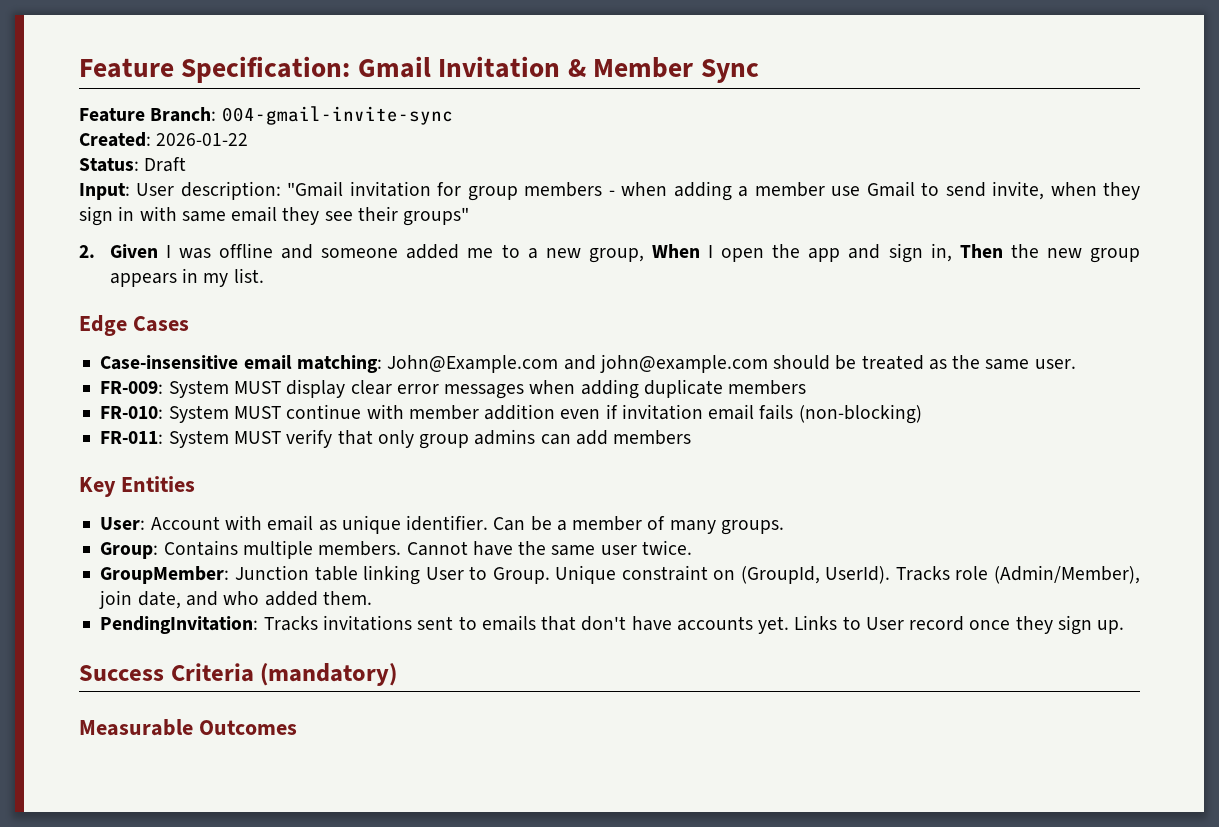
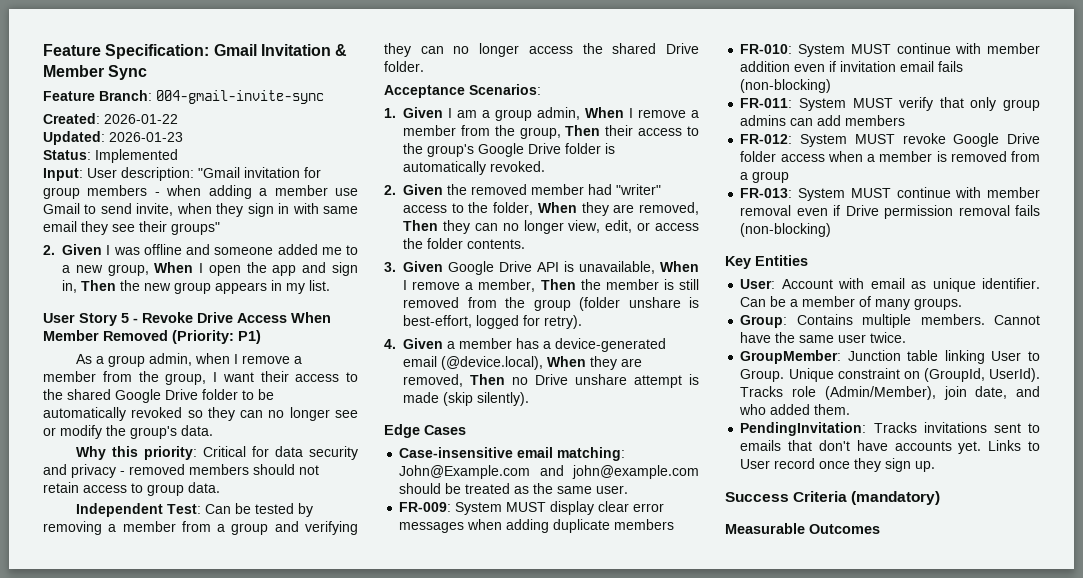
(249, 139) none -> [43,131,183,145] // Updated: 2026-01-23
[144,157,187,172] Draft -> [95,149,178,163] Implemented
(264, 275) none -> [43,312,331,326] [43,330,261,344] [75,353,302,367] [43,371,358,385] [43,389,274,403] [43,407,358,421] [43,425,213,439] [75,446,358,460] [43,464,319,478] [43,482,220,496] [75,503,313,517] [43,521,358,535] [384,43,699,57] [384,61,424,72] [384,84,541,98] [384,107,699,121] [403,125,699,139] [403,143,615,157] [403,161,545,175] [384,184,661,195] [403,202,699,216] [403,220,699,234] [403,238,525,249] [384,261,699,275] [403,279,699,292] [403,297,699,311] [403,315,582,329] [384,338,666,352] [403,356,642,370] [403,374,699,388] [403,392,529,406] // User Story 5 - Revoke Drive Access When Member Removed (Priority: P1) // As a group admin, when I remove a member from the group, I want their access to the shared Google Drive folder to be automatically revoked so they can no longer see or modify the group's data. // Why this priority: Critical for data security and privacy - removed members should not retain access to group data. // Independent Test: Can be tested by removing a member from a group and verifying they can no longer access the shared Drive folder. // Acceptance Scenarios: // 1. Given I am a group admin, When I remove a member from the group, Then their access to the group's Google Drive folder is automatically revoked. // 2. Given the removed member had "writer" access to the folder, When they are removed, Then they can no longer view, edit, or access the folder contents. // 3. Given Google Drive API is unavailable, When I remove a member, Then the member is still removed from the group (folder unshare is best-effort, logged for retry). // 4. Given a member has a device-generated email (@device.local), When they are removed, Then no Drive unshare attempt is made (skip silently).
(692, 437) none -> [740,133,1040,147] [740,151,1040,162] [740,171,790,183] [740,187,1040,201] [740,205,1040,219] [740,223,832,237] // FR-012: System MUST revoke Google Drive folder access when a member is removed from a group // FR-013: System MUST continue with member removal even if Drive permission removal fails (non-blocking)

